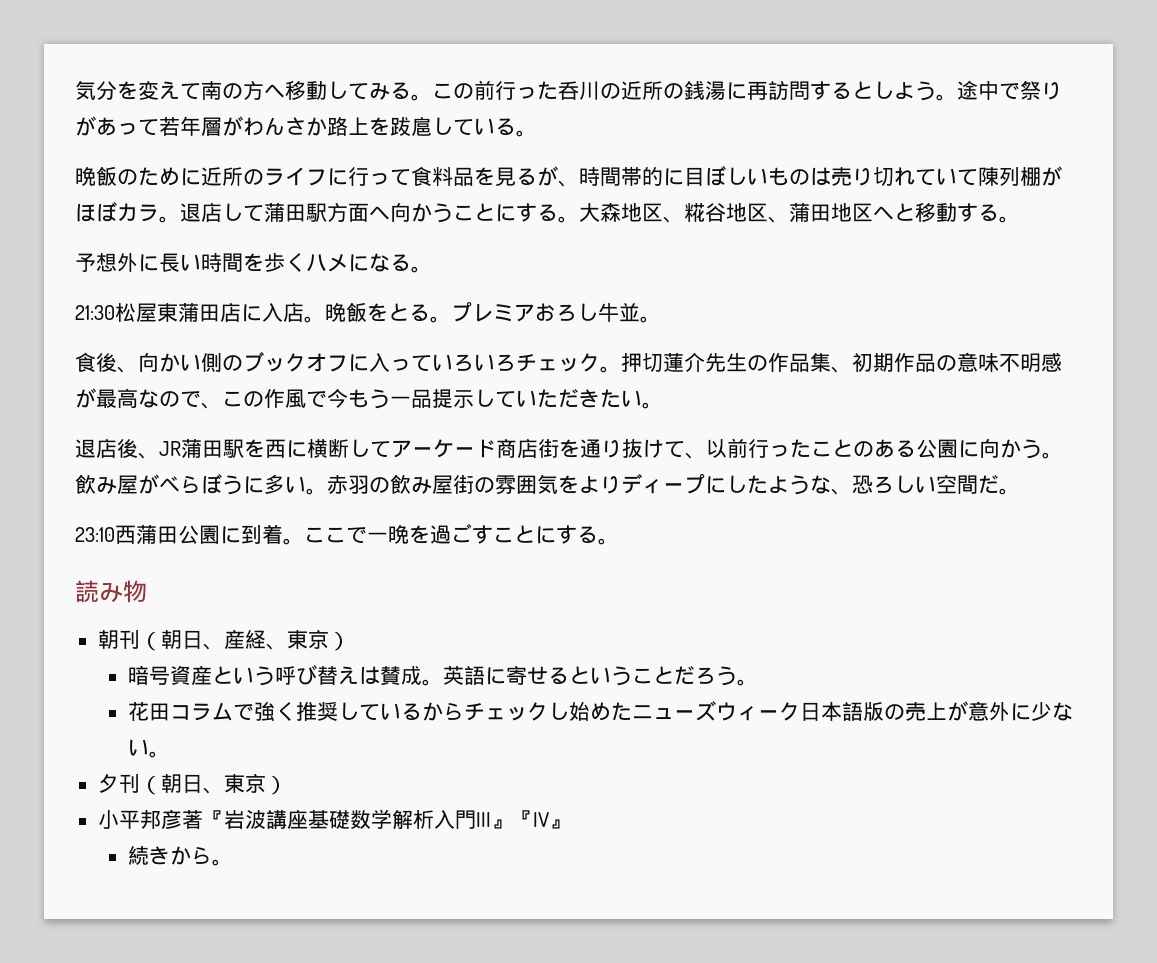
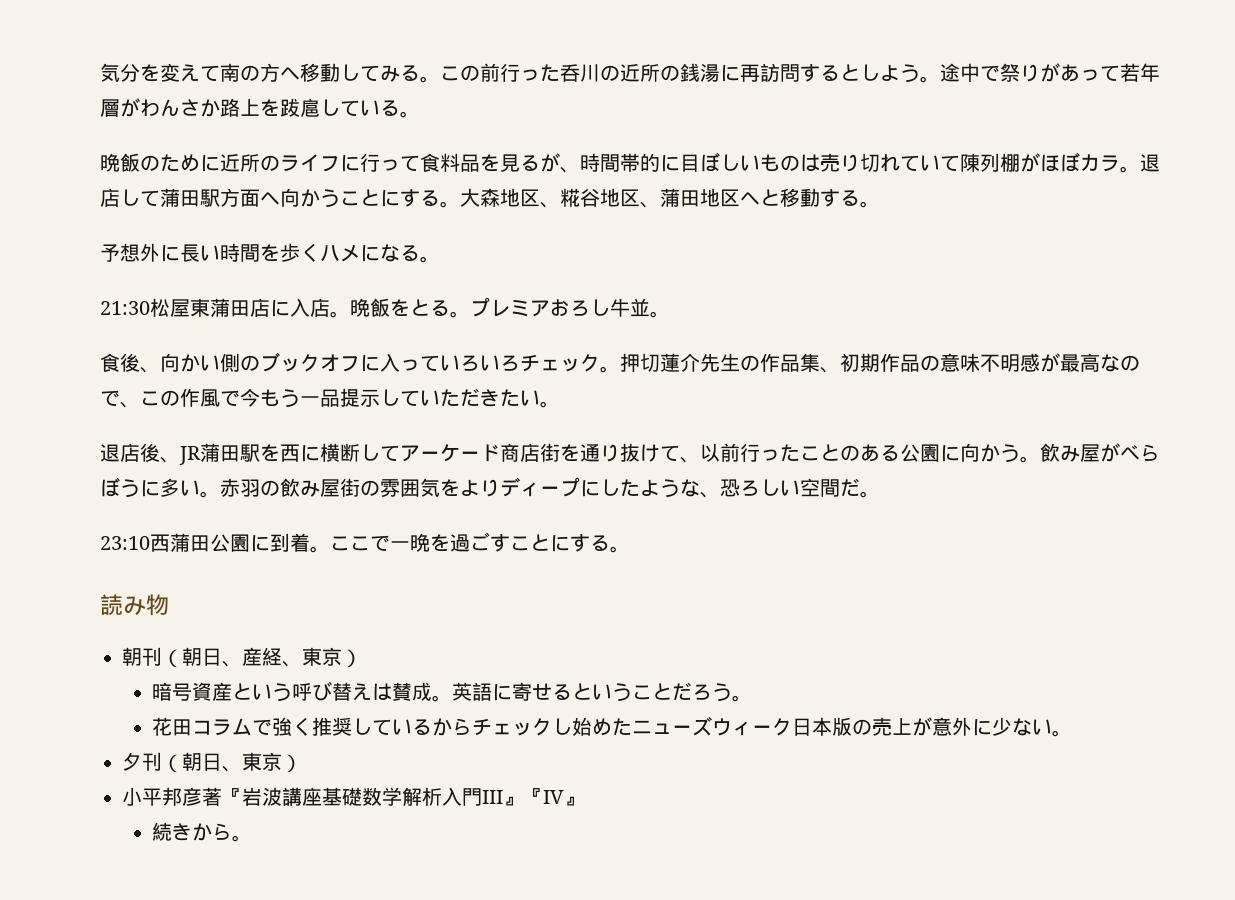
[841,702,863,721] 語 -> (833, 726) none

